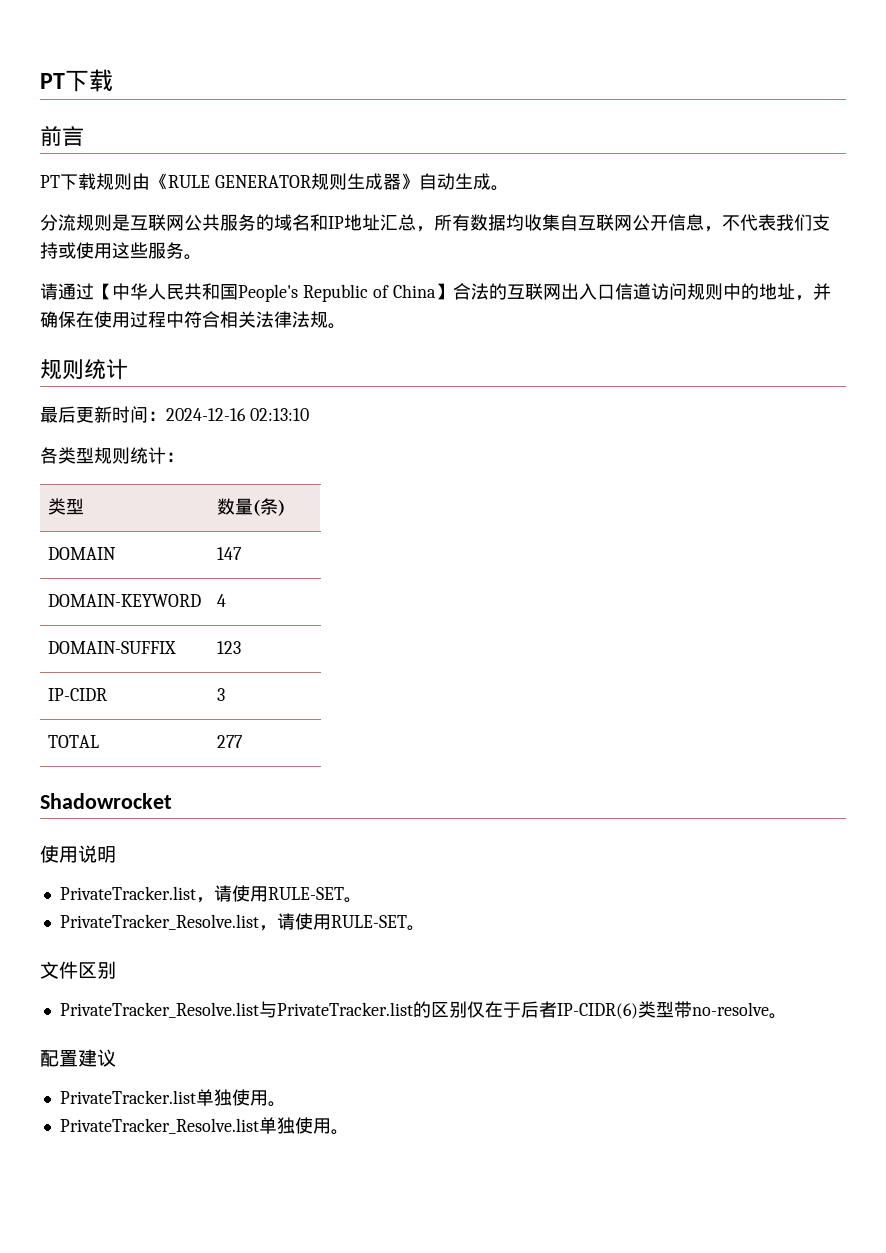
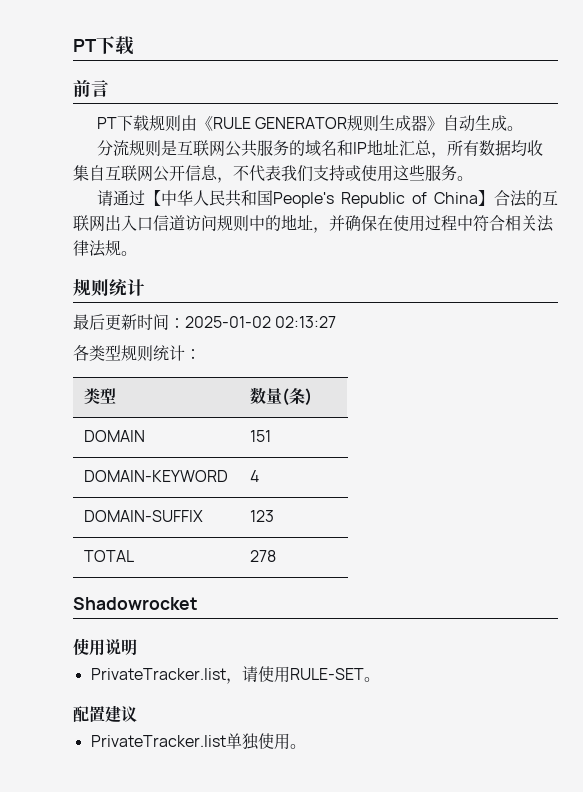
[166,408,309,421] 2024-12-16 02:13:10 -> [185,316,337,328] 2025-01-02 02:13:27
[216,547,242,560] 147 -> [249,430,271,442] 151
[47,688,107,701] [216,688,225,701] // IP-CIDR | 3 -> (274, 516) none
[216,735,243,748] 277 -> [249,550,276,562] 278
[59,913,425,931] [40,961,116,979] [59,1001,787,1019] // PrivateTracker_Resolve.list，请使用RULE-SET。 // 文件区别 // PrivateTracker_Resolve.list与PrivateTracker.list的区别仅在于后者IP-CIDR(6)类型带no-resolve。 -> (380, 679) none
[59,1117,349,1135] // PrivateTracker_Resolve.list单独使用。 -> (306, 746) none

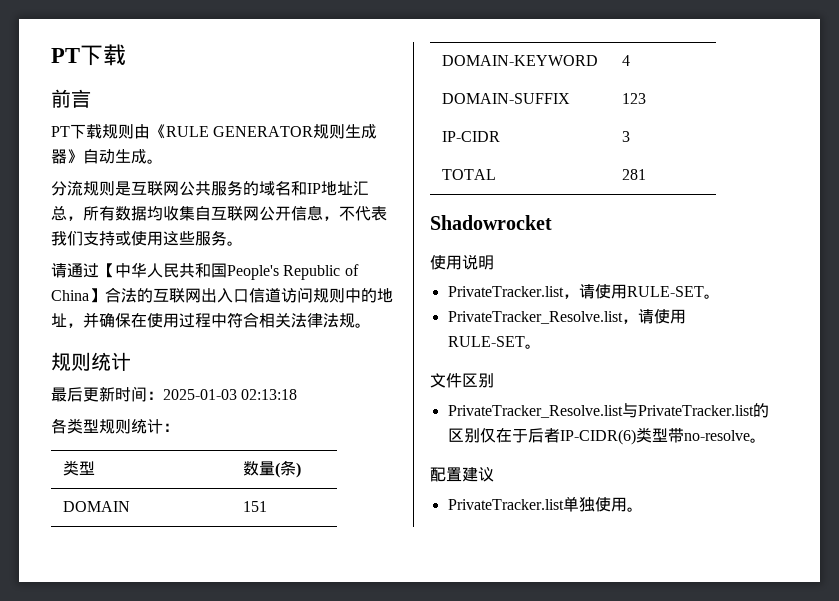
[185,316,337,328] 2025-01-02 02:13:27 -> [163,389,298,400] 2025-01-03 02:13:18
(274, 516) none -> [441,131,500,142] [621,131,630,142] // IP-CIDR | 3
[249,550,276,562] 278 -> [621,169,646,180] 281
(380, 679) none -> [447,309,686,324] [447,336,541,349] [430,373,494,388] [447,403,769,418] [447,427,766,445] // PrivateTracker_Resolve.list，请使用RULE-SET。 // 文件区别 // PrivateTracker_Resolve.list与PrivateTracker.list的区别仅在于后者IP-CIDR(6)类型带no-resolve。

